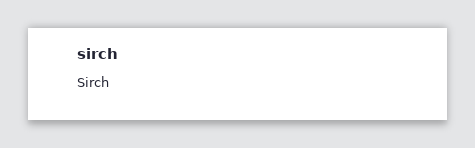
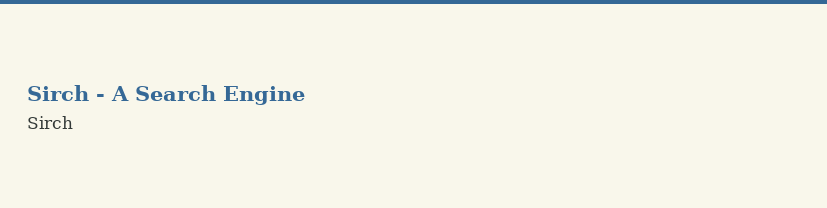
[77,48,118,59] sirch -> [27,85,305,105] Sirch - A Search Engine

